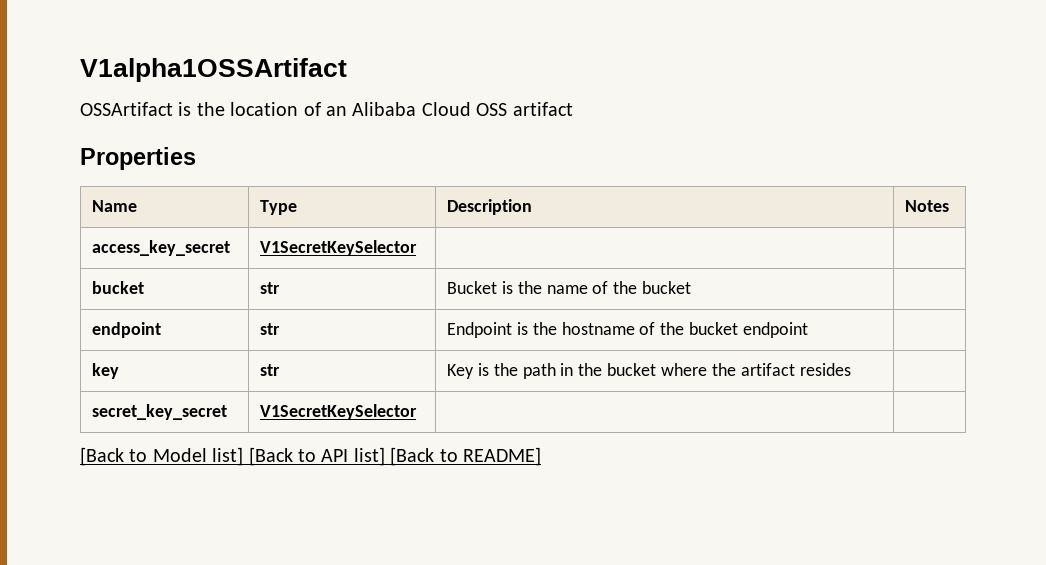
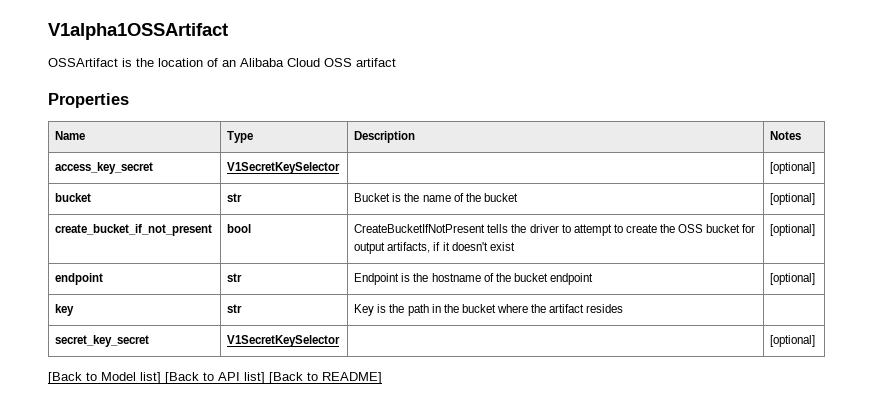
(417, 248) none -> [770,162,816,174] [optional]
(692, 287) none -> [770,193,816,205] [55,224,213,236] [227,224,252,233] [354,224,756,236] [354,242,515,254] [770,224,816,236] [optional] // create_bucket_if_not_present | bool | CreateBucketIfNotPresent tells the driver to attempt to create the OSS bucket for output artifacts, if it doesn't exist | [optional]
(808, 330) none -> [770,273,816,285] [optional]
(417, 412) none -> [770,335,816,347] [optional]

